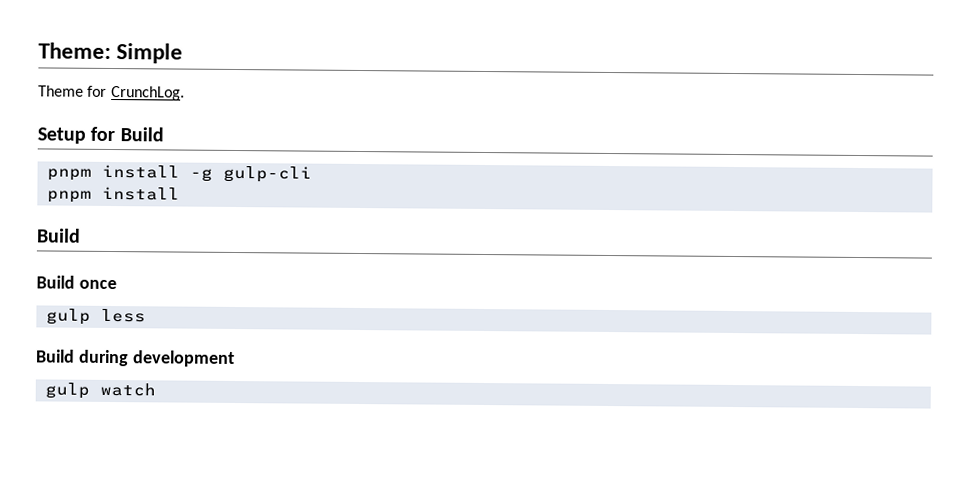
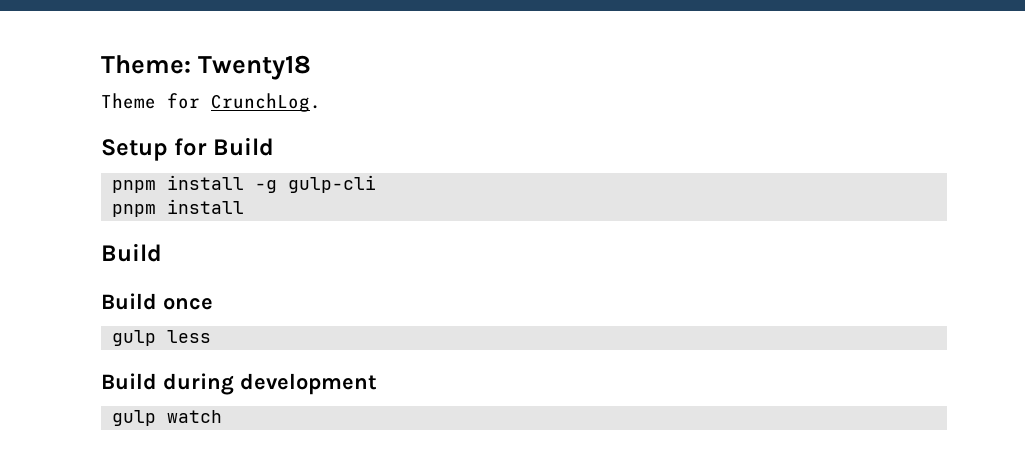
[116,43,184,64] Simple -> [198,55,312,80] Twenty18

